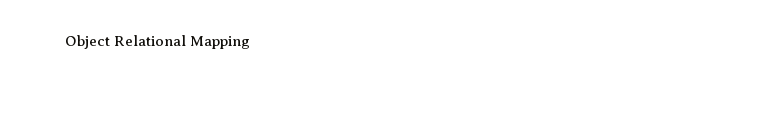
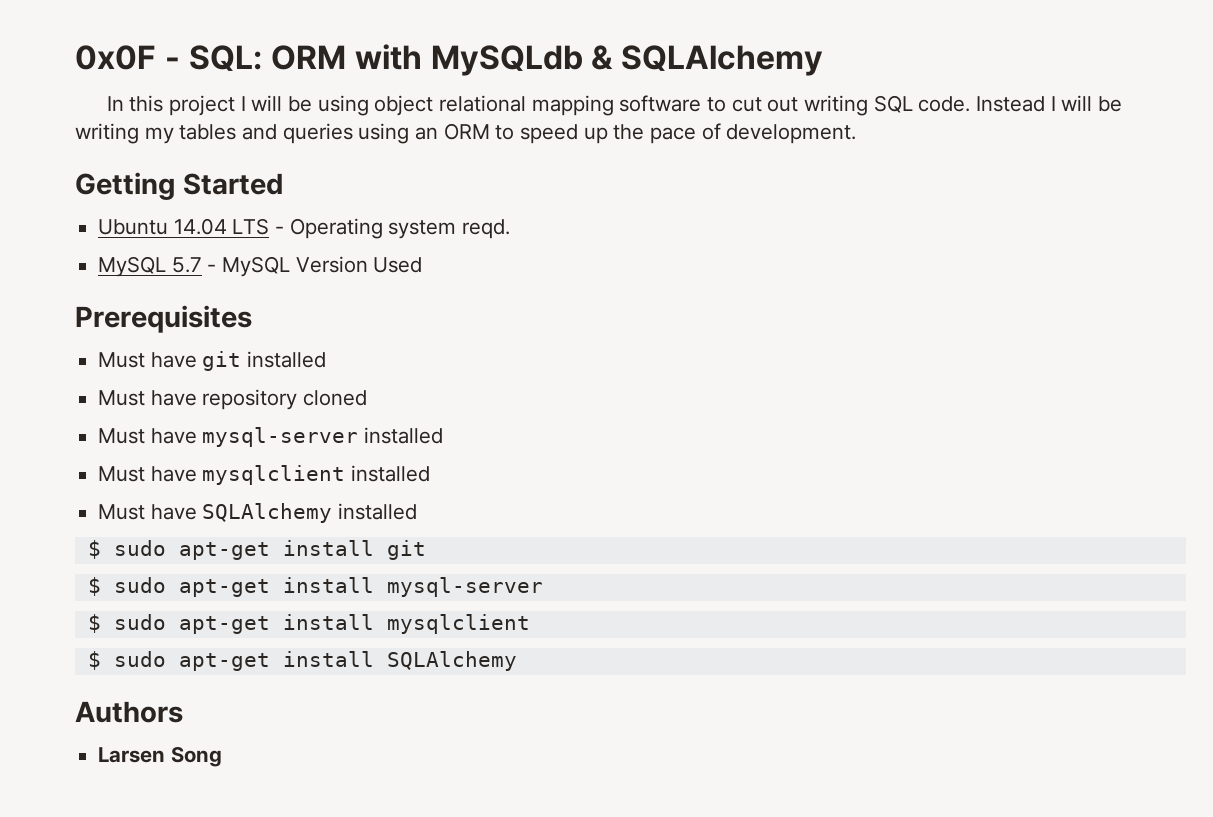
[65,35,251,49] Object Relational Mapping -> [75,44,824,76] [106,95,1123,116] [75,123,857,144] [75,172,283,200] [98,218,511,239] [98,256,423,277] [75,305,252,333] [98,351,327,371] [98,389,368,410] [98,427,444,447] [98,465,431,485] [98,503,418,523] [87,540,426,560] [87,577,543,597] [87,614,530,634] [87,651,517,671] [75,701,183,723] [98,746,222,767] 0x0F - SQL: ORM with MySQLdb & SQLAlchemy // In this project I will be using object relational mapping software to cut out writing SQL code. Instead I will be writing my tables and queries using an ORM to speed up the pace of development. // Getting Started // Ubuntu 14.04 LTS - Operating system reqd. // MySQL 5.7 - MySQL Version Used // Prerequisites // Must have git installed // Must have repository cloned // Must have mysql-server installed // Must have mysqlclient installed // Must have SQLAlchemy installed // $ sudo apt-get install git // $ sudo apt-get install mysql-server // $ sudo apt-get install mysqlclient // $ sudo apt-get install SQLAlchemy // Authors // Larsen Song

